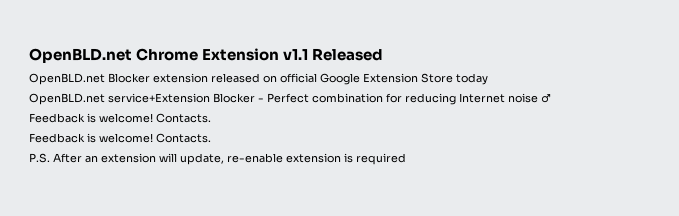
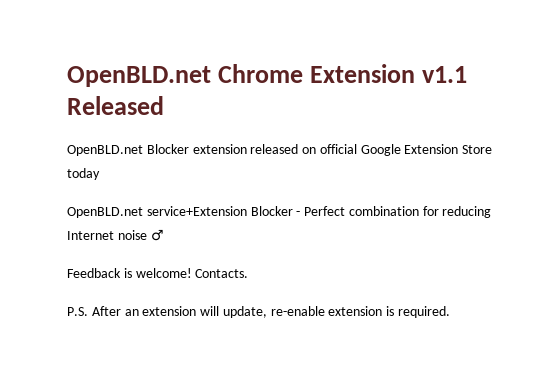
[29,133,211,143] // Feedback is welcome! Contacts. -> (249, 273) none
[356,153,406,165] required -> [398,306,451,318] required.

